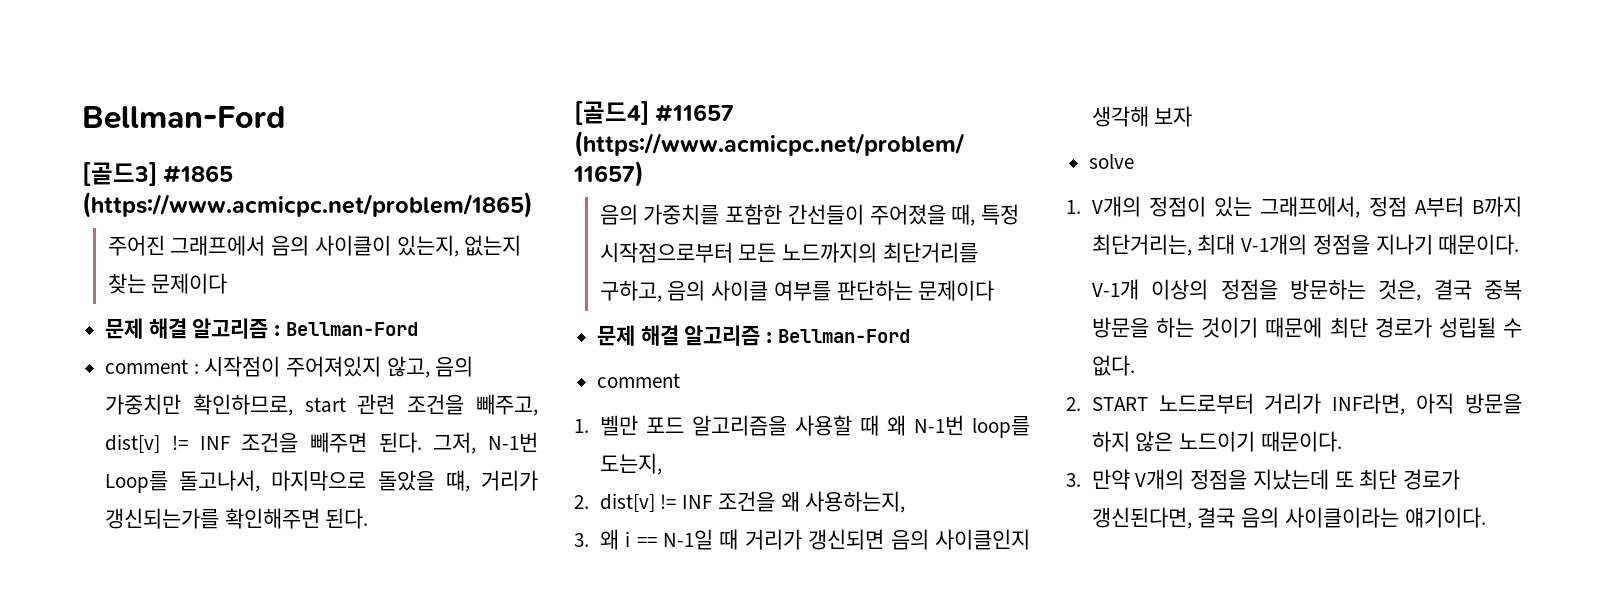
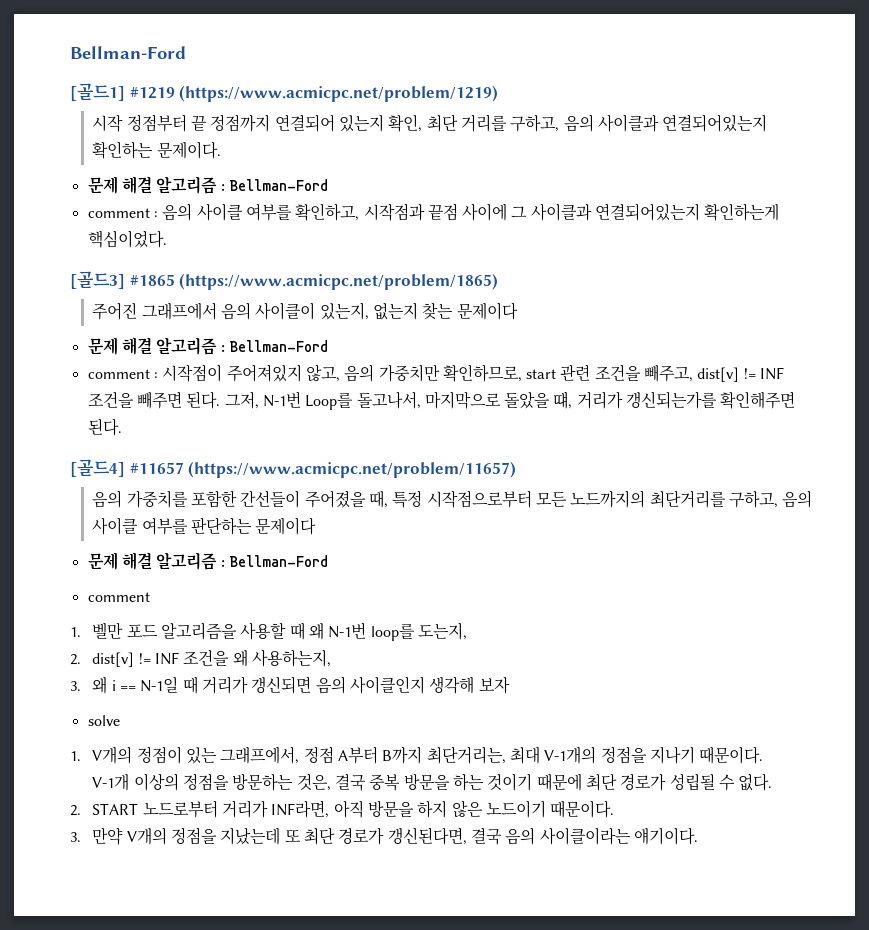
[82,106,285,129] Bellman-Ford -> [70,46,186,59] [70,83,499,102] [92,114,768,132] [92,141,221,159] [87,176,328,194] [87,203,780,221] [87,230,167,248] Bellman-Ford // [골드1] #1219 (https://www.acmicpc.net/problem/1219) // 시작 정점부터 끝 정점까지 연결되어 있는지 확인, 최단 거리를 구하고, 음의 사이클과 연결되어있는지 확인하는 문제이다. // 문제 해결 알고리즘 : Bellman-Ford // comment : 음의 사이클 여부를 확인하고, 시작점과 끝점 사이에 그 사이클과 연결되어있는지 확인하는게 핵심이었다.

